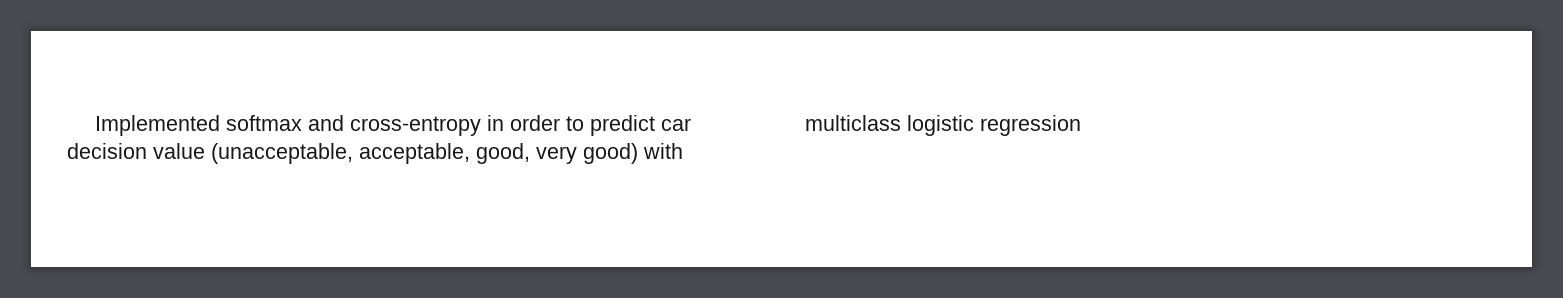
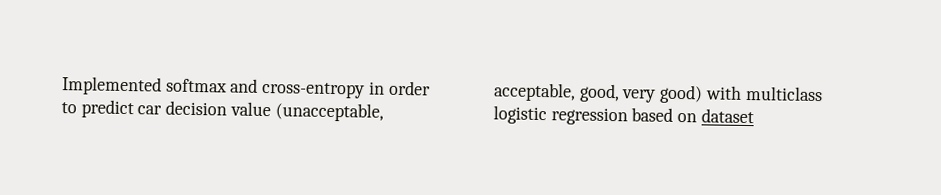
(1081, 125) none -> [631,107,754,124] based on dataset

